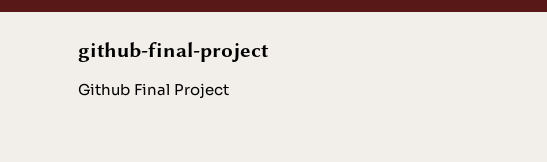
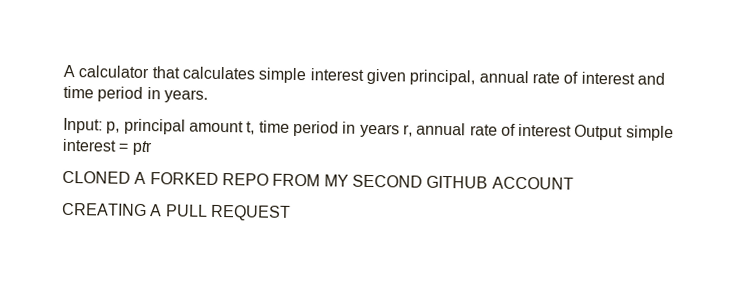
[78,42,269,62] [78,83,230,99] github-final-project // Github Final Project -> [63,64,665,86] [63,85,208,103] [63,117,674,142] [62,138,152,156] [62,170,574,190] [62,202,291,221] A calculator that calculates simple interest given principal, annual rate of interest and time period in years. // Input: p, principal amount t, time period in years r, annual rate of interest Output simple interest = ptr // CLONED A FORKED REPO FROM MY SECOND GITHUB ACCOUNT // CREATING A PULL REQUEST

